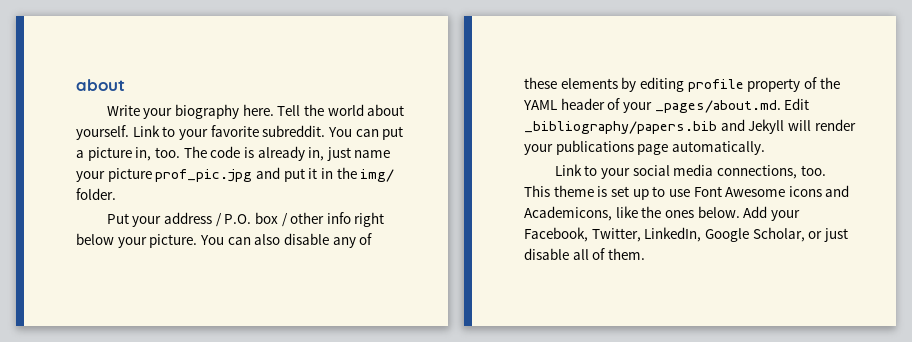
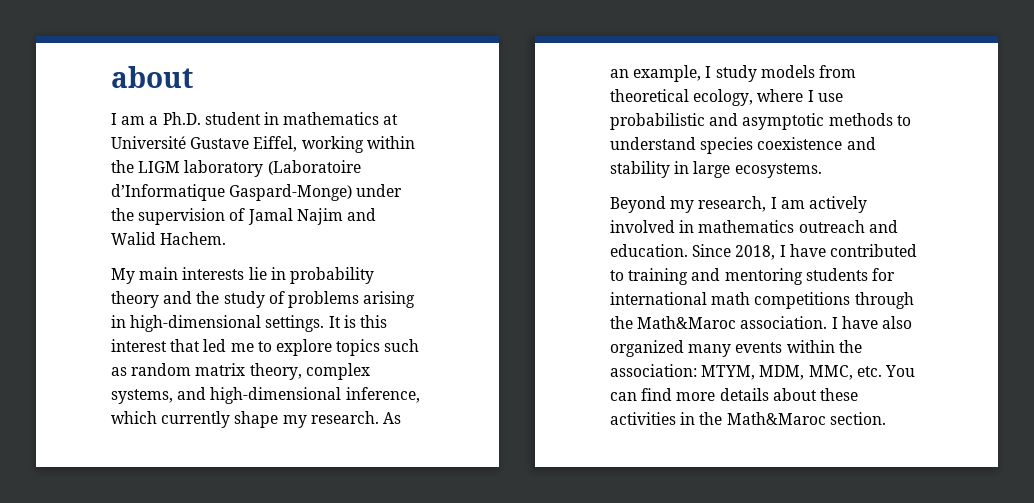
[106,104,405,119] [76,125,404,140] [76,146,391,161] [76,167,395,182] [76,188,116,200] [106,212,385,227] [76,233,373,248] [524,77,840,92] [523,98,810,113] [524,119,856,134] [524,140,765,155] [554,164,826,179] [524,185,850,200] [524,206,800,221] [524,227,848,242] [524,248,645,260] Write your biography here. Tell the world about yourself. Link to your favorite subreddit. You can put a picture in, too. The code is already in, just name your picture prof_pic.jpg and put it in the img/ folder. // Put your address / P.O. box / other info right below your picture. You can also disable any of these elements by editing profile property of the YAML header of your _pages/about.md. Edit _bibliography/papers.bib and Jekyll will render your publications page automatically. // Link to your social media connections, too. This theme is set up to use Font Awesome icons and Academicons, like the ones below. Add your Facebook, Twitter, LinkedIn, Google Scholar, or just disable all of them. -> [111,112,399,125] [111,136,415,153] [111,160,361,177] [111,184,403,201] [111,208,376,225] [111,232,227,245] [111,267,374,284] [111,291,416,308] [111,315,387,332] [111,339,420,356] [111,363,370,380] [111,387,420,404] [111,411,401,428] [610,65,856,82] [610,89,843,106] [610,113,911,130] [610,137,876,154] [610,161,822,178] [610,196,867,213] [610,220,898,233] [610,244,917,260] [610,268,895,285] [610,292,914,309] [610,316,912,329] [610,340,862,357] [610,364,915,380] [610,388,858,401] [610,412,886,425] I am a Ph.D. student in mathematics at Université Gustave Eiffel, working within the LIGM laboratory (Laboratoire d’Informatique Gaspard-Monge) under the supervision of Jamal Najim and Walid Hachem. // My main interests lie in probability theory and the study of problems arising in high-dimensional settings. It is this interest that led me to explore topics such as random matrix theory, complex systems, and high-dimensional inference, which currently shape my research. As an example, I study models from theoretical ecology, where I use probabilistic and asymptotic methods to understand species coexistence and stability in large ecosystems. // Beyond my research, I am actively involved in mathematics outreach and education. Since 2018, I have contributed to training and mentoring students for international math competitions through the Math&Maroc association. I have also organized many events within the association: MTYM, MDM, MMC, etc. You can find more details about these activities in the Math&Maroc section.

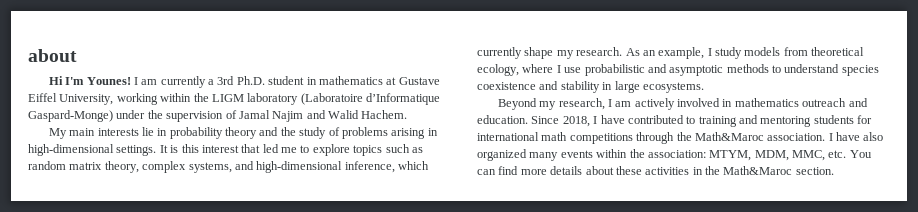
[111,113,159,125] I am a -> [48,76,235,88] Hi I'm Younes! I am currently a 3rd
[111,136,298,152] Université Gustave Eiffel, -> [398,77,440,85] [28,93,114,105] Gustave Eiffel University,

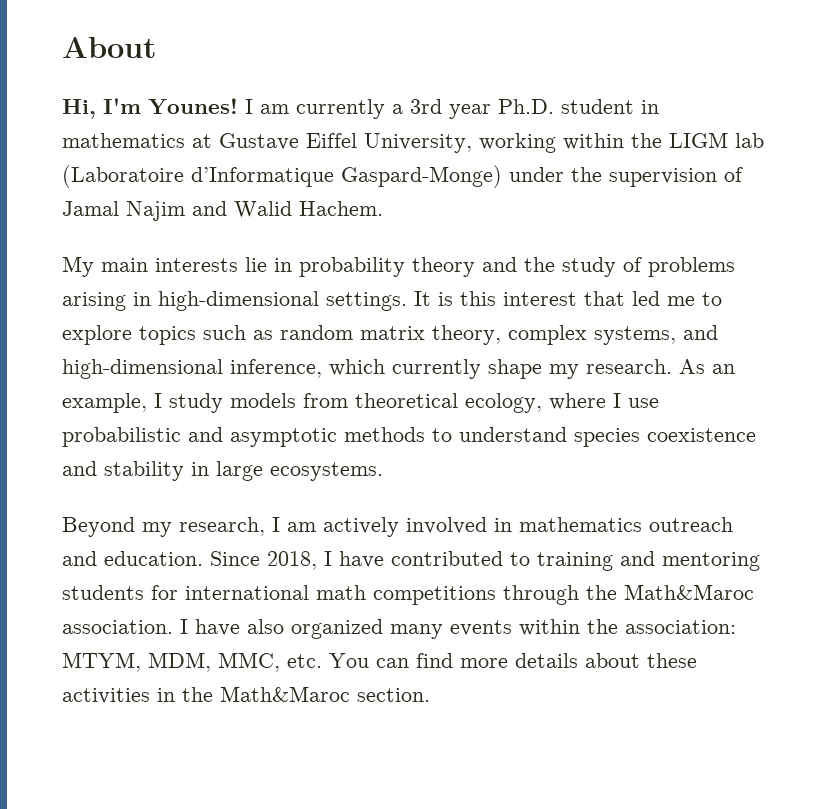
[28,49,77,62] [48,76,63,85] about // Hi -> [62,37,156,58] [62,99,96,119] About // Hi,
(235, 80) none -> [449,104,491,119] year
[247,93,299,105] laboratory -> [735,133,764,148] lab

